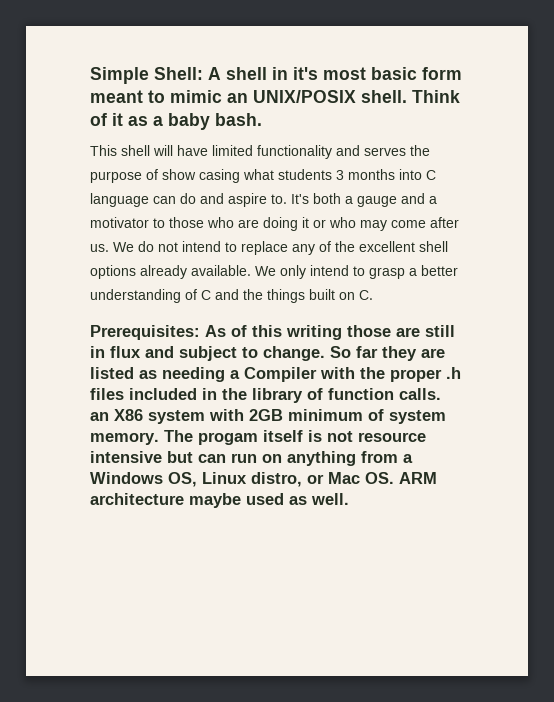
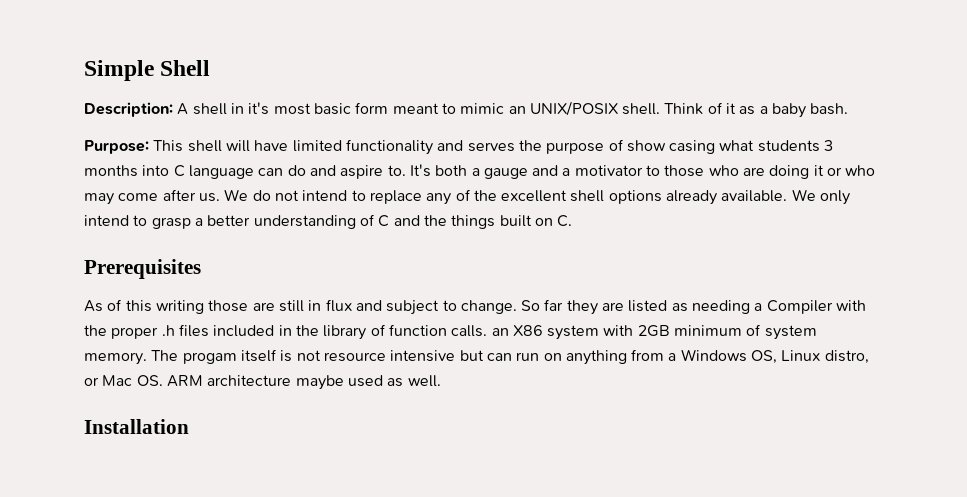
[154,67,203,80] Shell: -> [160,60,211,76] [84,102,173,117] Shell // Description:
(262, 119) none -> [84,140,149,154] Purpose:
[90,325,200,340] Prerequisites: -> [84,259,201,279] Prerequisites //
(349, 499) none -> [84,419,189,434] // Installation

